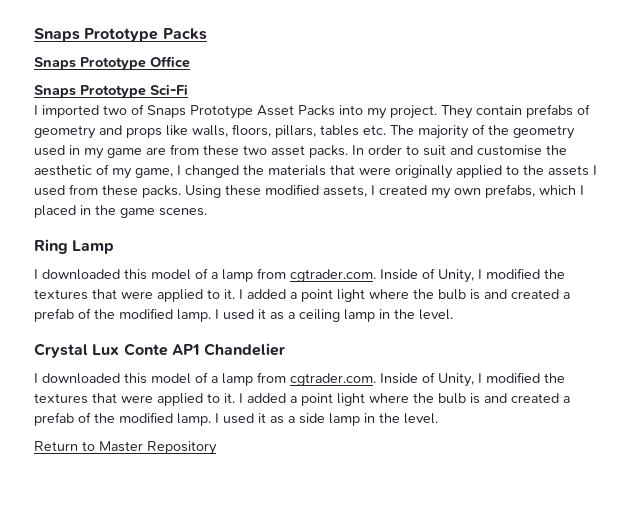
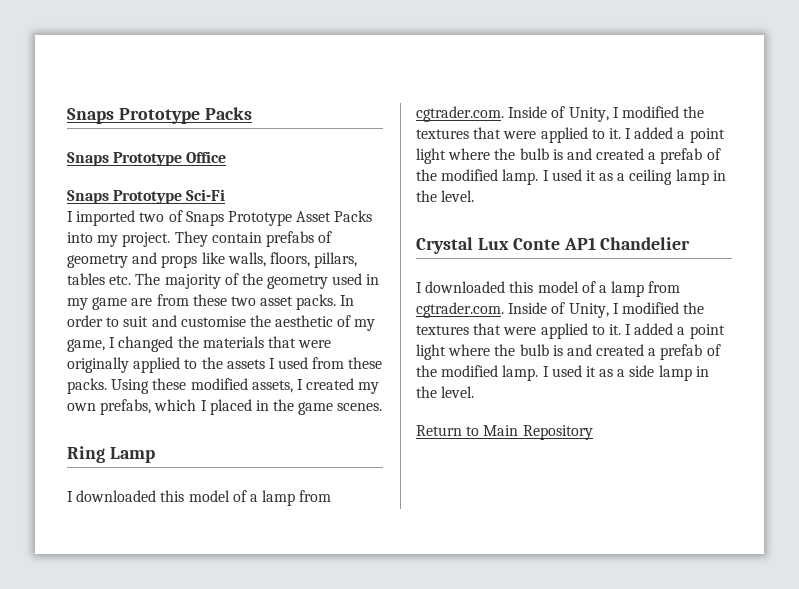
[99,441,143,452] Master -> [483,425,519,436] Main

